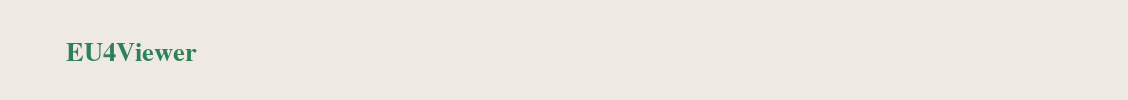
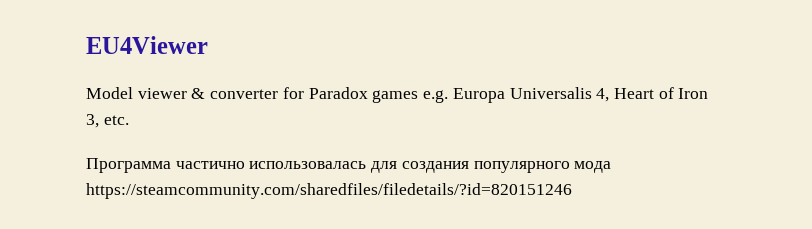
(197, 52) none -> [86,87,709,103] [86,114,129,128] [86,158,612,173] [86,183,572,199] // Model viewer & converter for Paradox games e.g. Europa Universalis 4, Heart of Iron 3, etc. // Программа частично использовалась для создания популярного мода https://steamcommunity.com/sharedfiles/filedetails/?id=820151246

